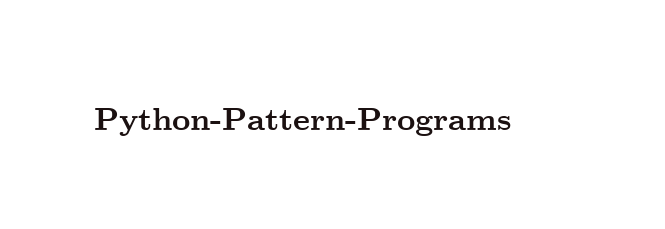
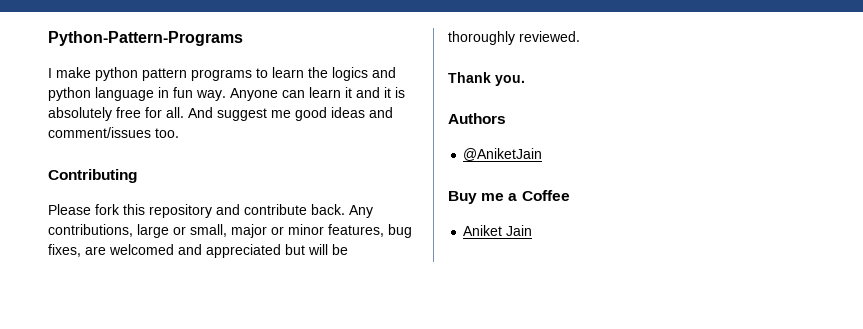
(512, 122) none -> [48,67,396,81] [48,87,405,101] [48,107,393,121] [48,127,179,138] [48,169,137,183] [48,204,373,218] [48,224,412,238] [48,244,348,258] [448,31,580,45] [448,72,525,86] [448,113,506,124] [463,148,543,161] [448,190,570,204] [463,225,533,236] // I make python pattern programs to learn the logics and python language in fun way. Anyone can learn it and it is absolutely free for all. And suggest me good ideas and comment/issues too. // Contributing // Please fork this repository and contribute back. Any contributions, large or small, major or minor features, bug fixes, are welcomed and appreciated but will be thoroughly reviewed. // Thank you. // Authors // @AniketJain // Buy me a Coffee // Aniket Jain

